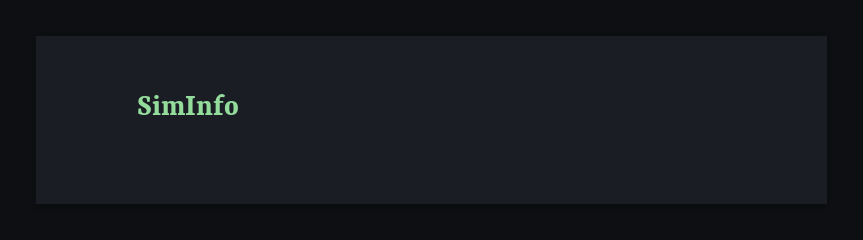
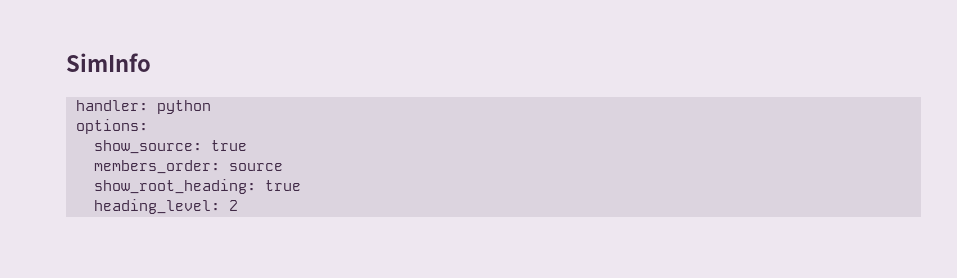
(239, 104) none -> [75,100,211,114] [75,119,148,134] [93,140,247,154] [93,160,283,174] [93,179,301,194] [93,199,238,214] // handler: python // options: // show_source: true // members_order: source // show_root_heading: true // heading_level: 2

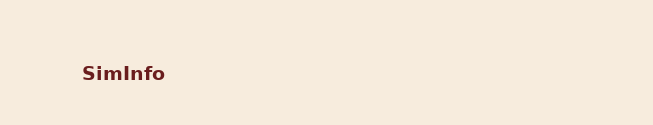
[75,100,211,114] [75,119,148,134] [93,140,247,154] [93,160,283,174] [93,179,301,194] [93,199,238,214] // handler: python // options: // show_source: true // members_order: source // show_root_heading: true // heading_level: 2 -> (165, 73) none

